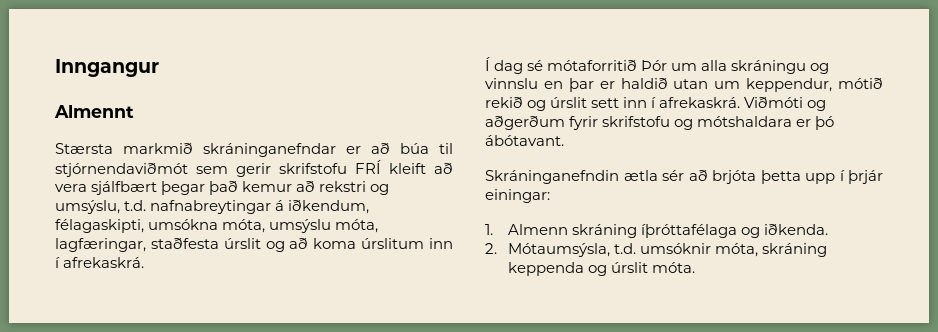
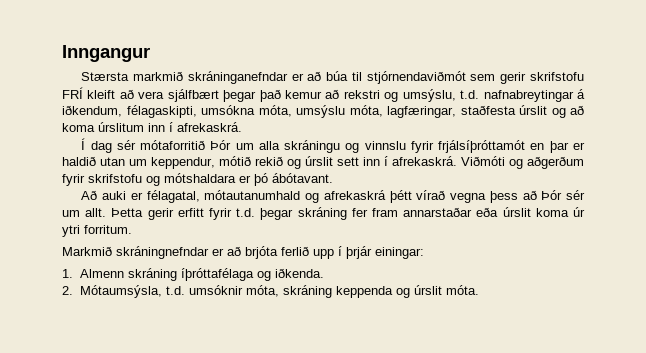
[54,105,134,118] // Almennt -> (150, 53) none
[527,60,544,71] sé -> [116,140,136,150] sér
(538, 83) none -> [410,140,526,153] fyrir frjálsíþróttamót
[485,170,684,184] Skráninganefndin ætla sér -> [81,190,585,203] [62,207,585,220] [62,225,132,237] [62,246,224,259] Að auki er félagatal, mótautanumhald og afrekaskrá þétt vírað vegna þess að Þór sér um allt. Þetta gerir erfitt fyrir t.d. þegar skráning fer fram annarstaðar eða úrslit koma úr ytri forritum. // Markmið skráningnefndar er
[760,170,801,184] þetta -> [281,246,309,256] ferlið

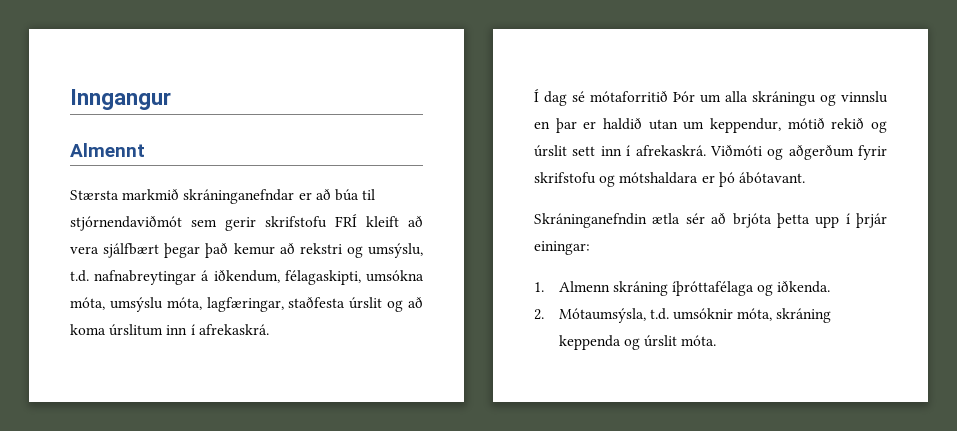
(150, 53) none -> [70,143,145,157] // Almennt
[116,140,136,150] sér -> [572,91,585,102] sé
[410,140,526,153] fyrir frjálsíþróttamót -> (888, 97) none
[81,190,585,203] [62,207,585,220] [62,225,132,237] [62,246,224,259] Að auki er félagatal, mótautanumhald og afrekaskrá þétt vírað vegna þess að Þór sér um allt. Þetta gerir erfitt fyrir t.d. þegar skráning fer fram annarstaðar eða úrslit koma úr ytri forritum. // Markmið skráningnefndar er -> [534,213,705,228] Skráninganefndin ætla sér
[281,246,309,256] ferlið -> [776,213,810,228] þetta

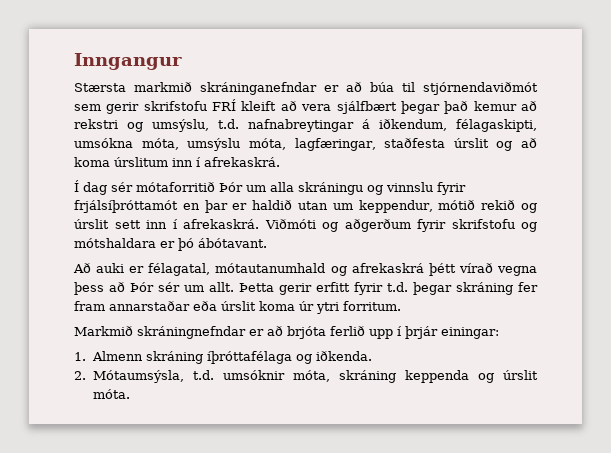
[70,143,145,157] // Almennt -> (182, 61) none
[572,91,585,102] sé -> [111,182,133,192] sér
(888, 97) none -> [437,182,466,195] [74,200,178,213] fyrir frjálsíþróttamót
[534,213,705,228] Skráninganefndin ætla sér -> [73,263,537,276] [74,282,538,295] [74,301,401,314] [74,326,264,339] Að auki er félagatal, mótautanumhald og afrekaskrá þétt vírað vegna þess að Þór sér um allt. Þetta gerir erfitt fyrir t.d. þegar skráning fer fram annarstaðar eða úrslit koma úr ytri forritum. // Markmið skráningnefndar er
[776,213,810,228] þetta -> [330,326,365,336] ferlið

